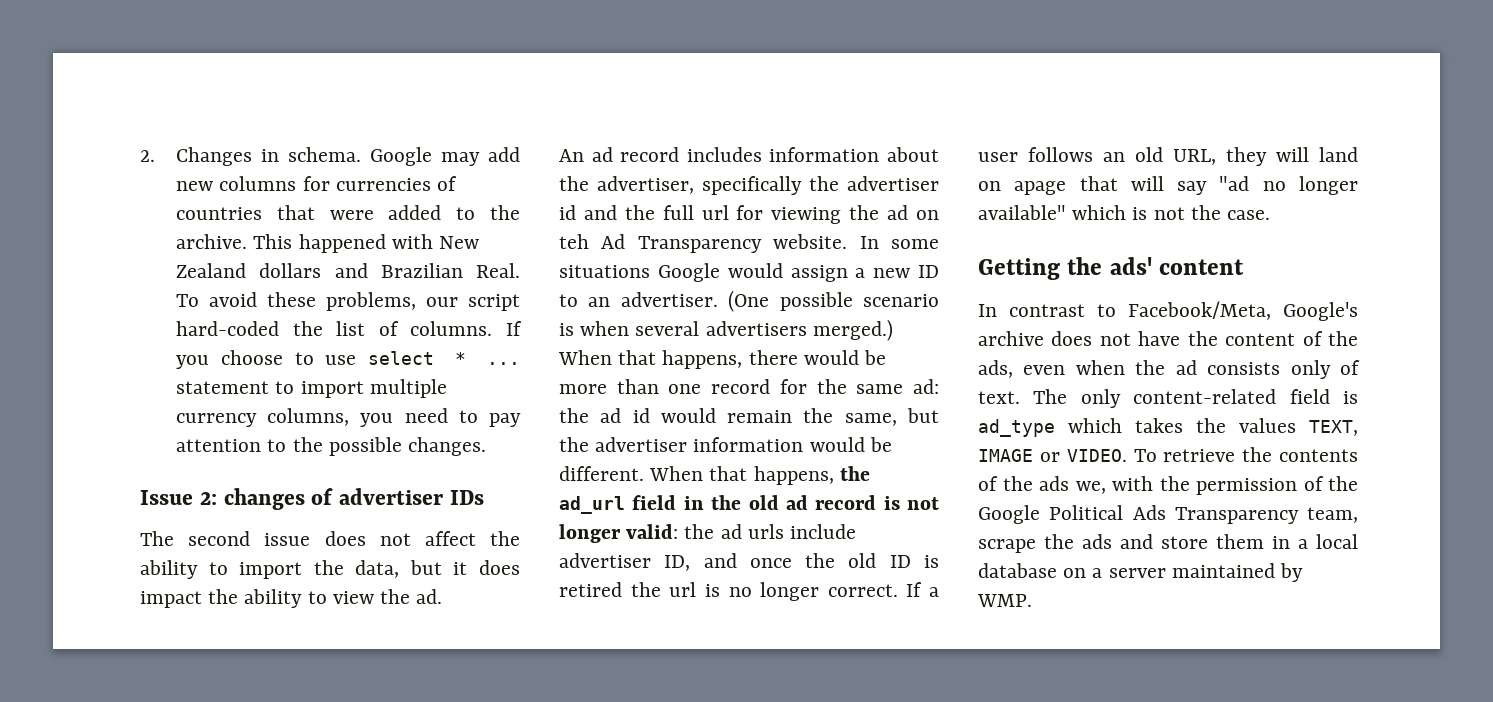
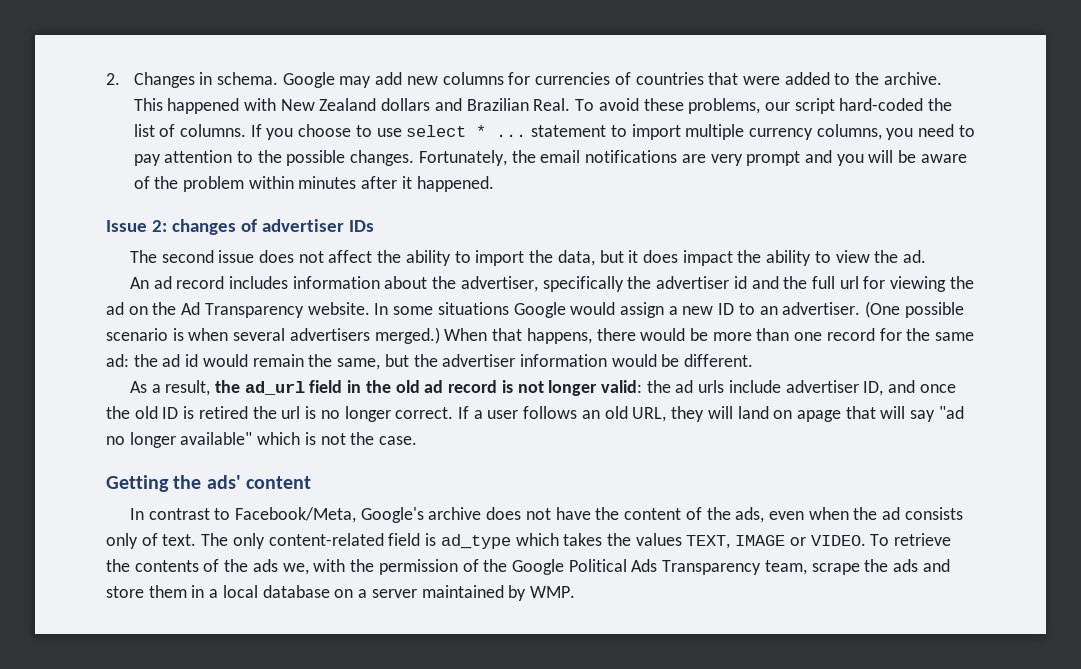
(486, 446) none -> [418,150,967,166] [133,176,494,192] Fortunately, the email notifications are very prompt and you will be aware of the problem within minutes after it happened.
[559,234,589,249] teh -> [152,302,177,315] the
[649,466,834,485] When that happens, -> [129,380,211,396] // As a result,

